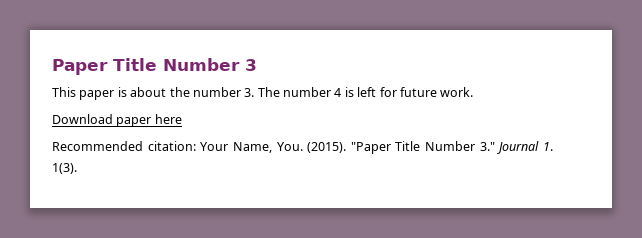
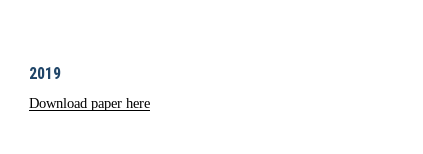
[52,58,257,75] [52,87,474,100] [52,114,182,127] [52,141,553,154] [52,163,77,174] Paper Title Number 3 // This paper is about the number 3. The number 4 is left for future work. // Download paper here // Recommended citation: Your Name, You. (2015). "Paper Title Number 3." Journal 1. 1(3). -> [29,67,61,79] [29,98,150,111] 2019 // Download paper here

